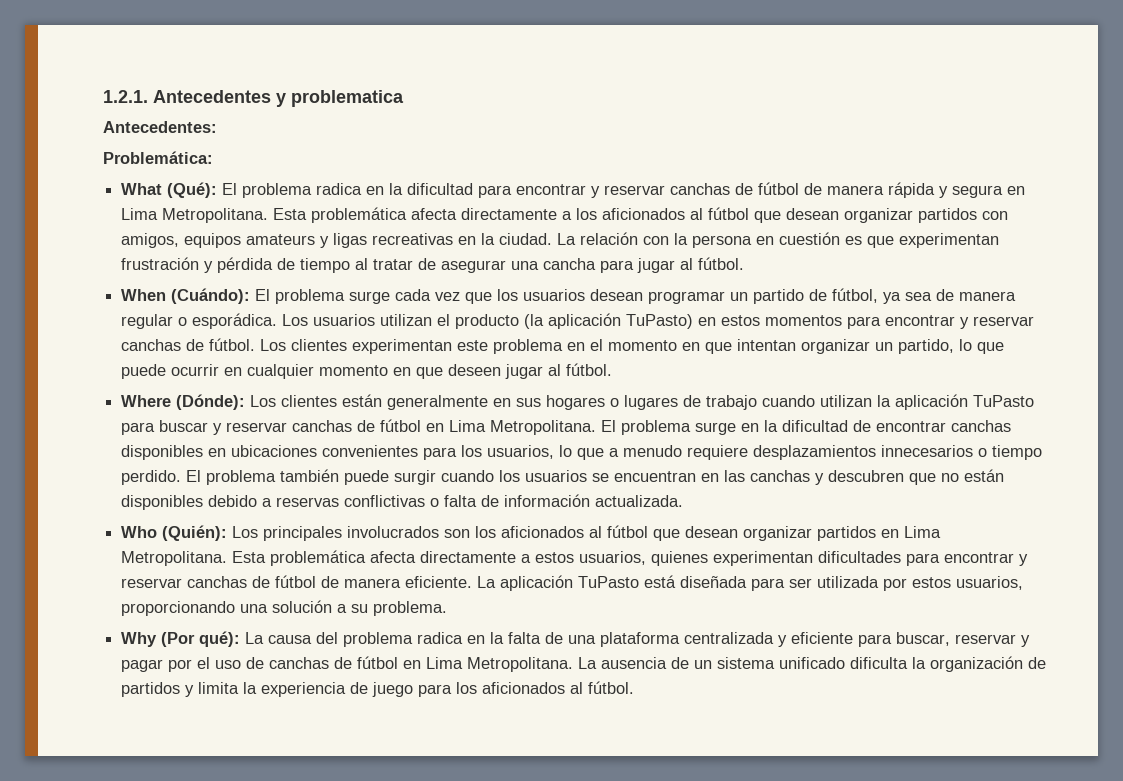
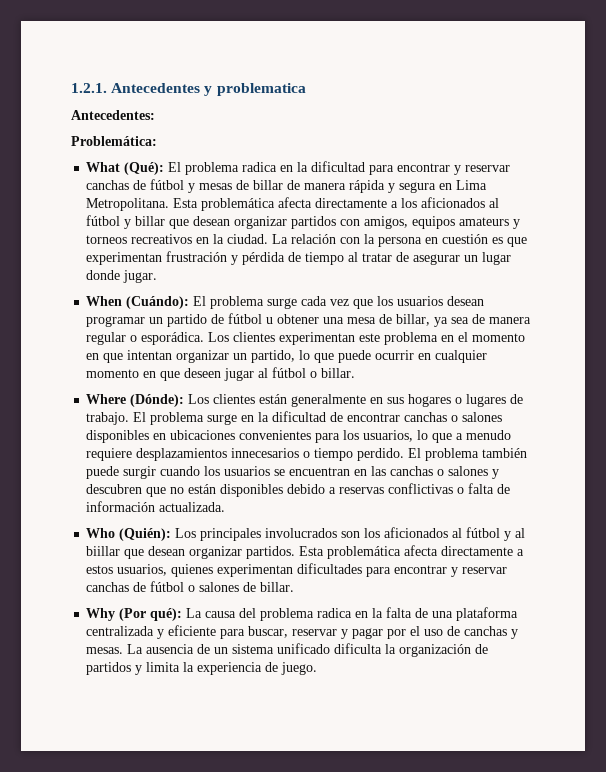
(800, 188) none -> [188,180,284,193] y mesas de billar
(750, 213) none -> [124,216,166,229] y billar
[333,233,454,248] ligas recreativas -> [86,234,193,244] torneos recreativos
[511,257,745,273] una cancha para jugar al fútbol. -> [464,252,512,265] [86,270,158,283] un lugar donde jugar.
[832,288,879,303] fútbol, -> [228,313,431,326] fútbol u obtener una mesa de billar,
[313,313,1035,329] [121,338,287,351] usuarios utilizan el producto (la aplicación TuPasto) en estos momentos para encontrar y reservar canchas de fútbol. Los -> (230, 337) none
[566,363,613,376] fútbol. -> [272,367,356,378] fútbol o billar.
[706,394,1035,410] [121,419,597,435] trabajo cuando utilizan la aplicación TuPasto para buscar y reservar canchas de fútbol en Lima Metropolitana. -> [86,412,130,425] trabajo.
(1012, 426) none -> [451,412,503,422] o salones
(811, 476) none -> [437,466,489,476] o salones
[653,526,942,541] [121,551,228,566] que desean organizar partidos en Lima Metropolitana. -> [504,528,526,541] [86,546,296,559] y al biillar que desean organizar partidos.
[321,575,1024,591] [121,600,448,616] de manera eficiente. La aplicación TuPasto está diseñada para ser utilizada por estos usuarios, proporcionando una solución a su problema. -> [188,582,295,592] o salones de billar.
[334,656,574,672] de fútbol en Lima Metropolitana. -> [511,629,519,639] [86,647,124,654] y mesas.
[372,681,635,697] juego para los aficionados al fútbol. -> [281,662,318,675] juego.

